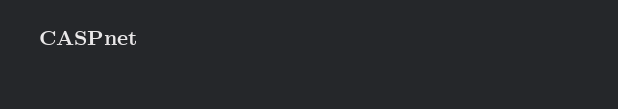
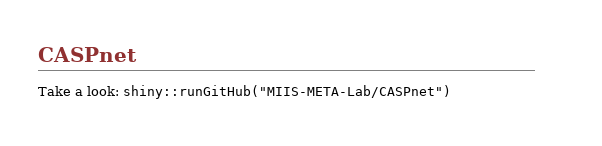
(137, 37) none -> [38,85,451,99] // Take a look: shiny::runGitHub("MIIS-META-Lab/CASPnet")

